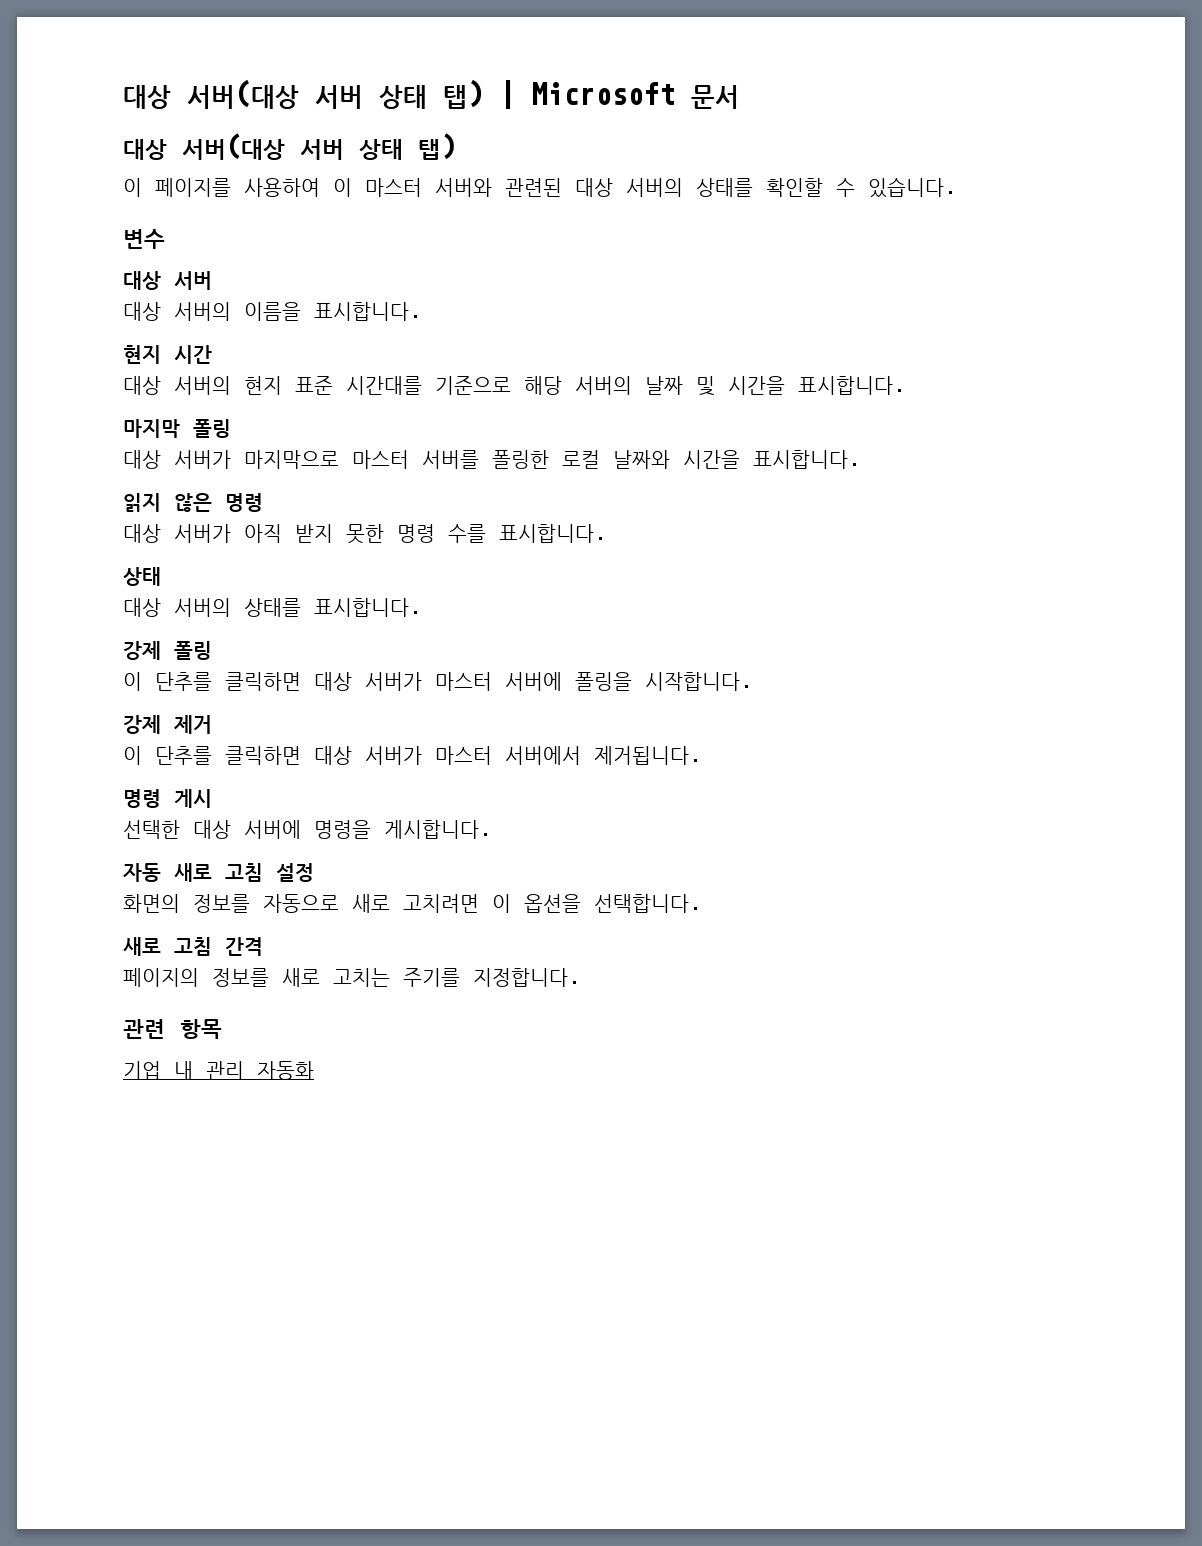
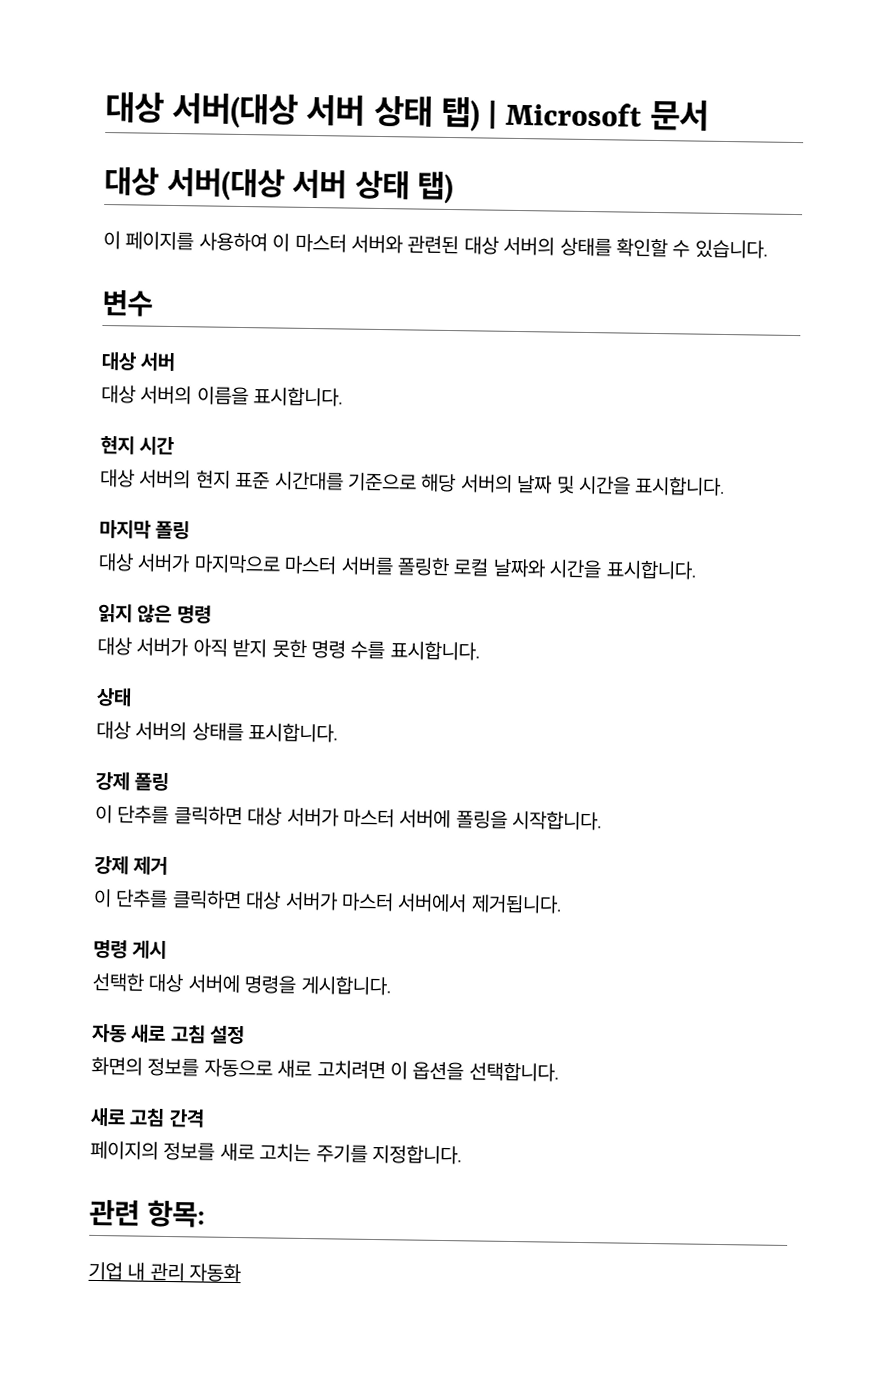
[180,1019,222,1039] 항목 -> [146,1199,205,1228] 항목:

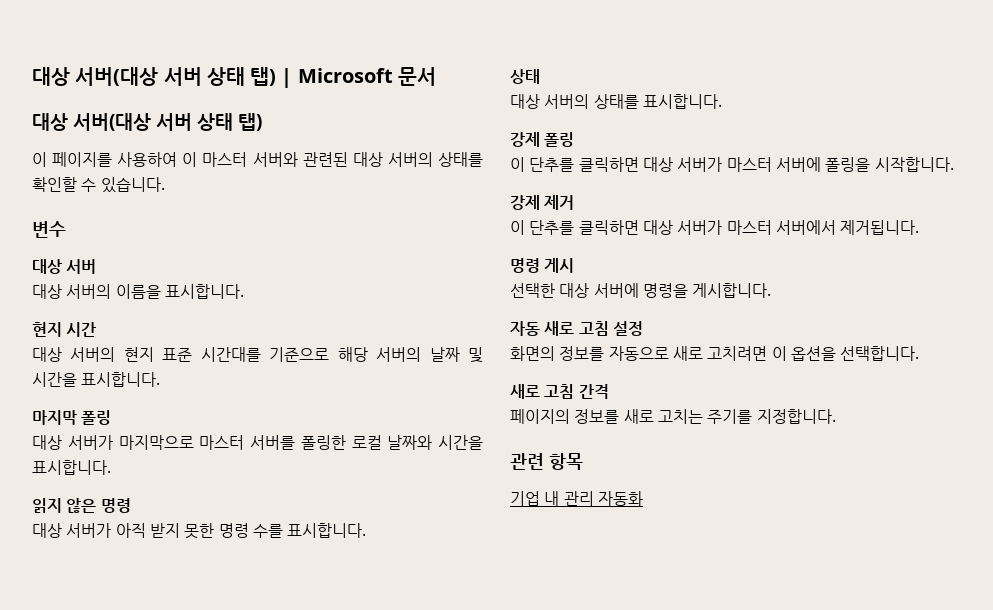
[146,1199,205,1228] 항목: -> [549,453,583,470] 항목

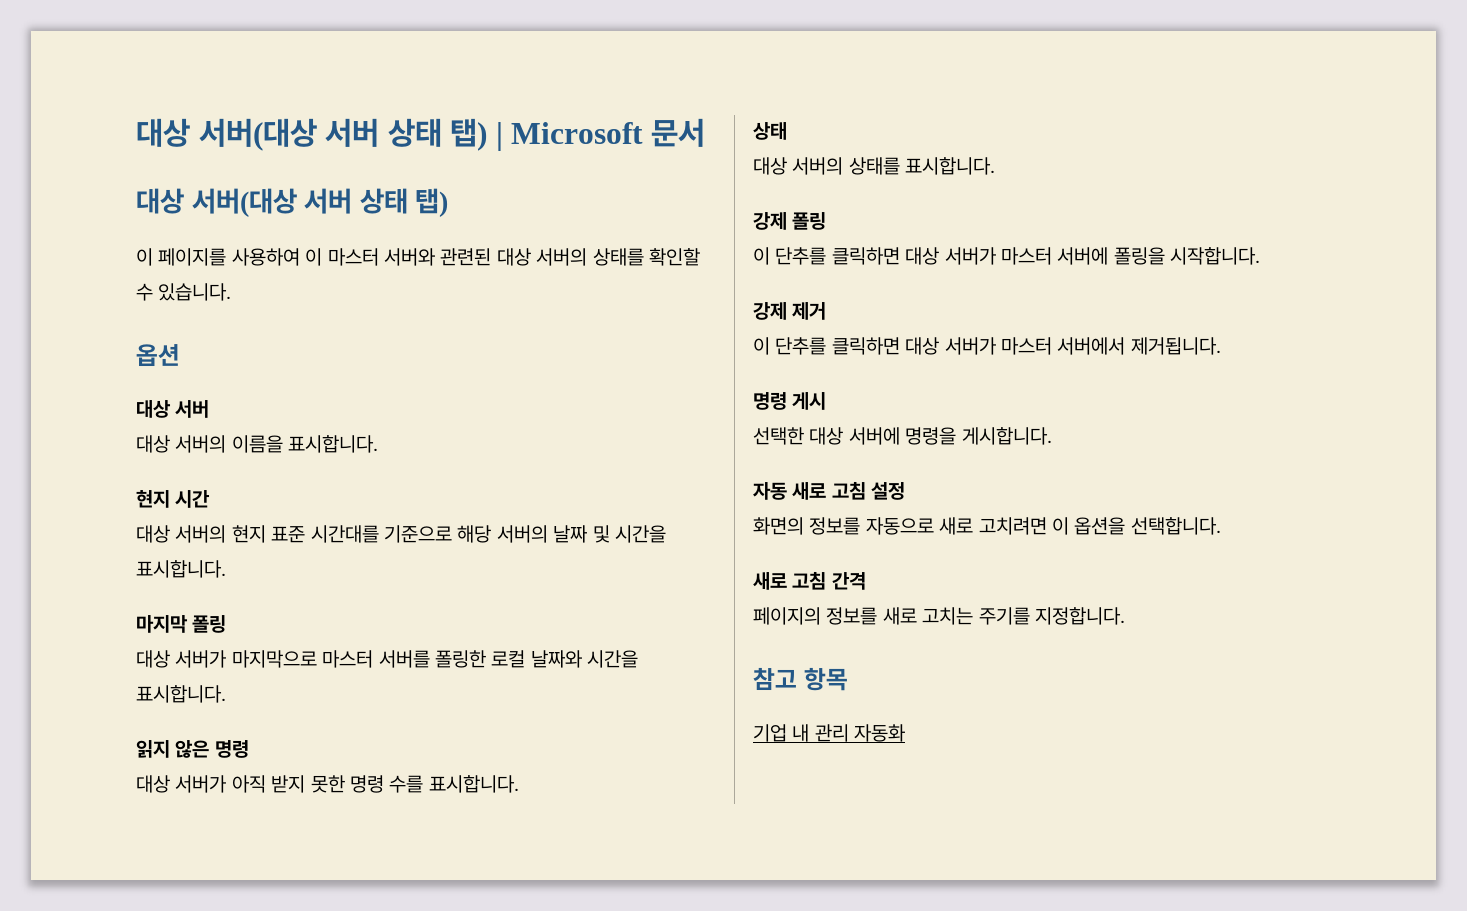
[32,221,66,238] 변수 -> [136,344,180,367] 옵션
[510,453,544,470] 관련 -> [753,667,797,691] 참고

